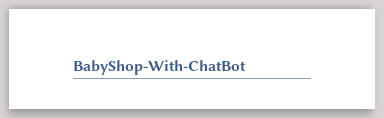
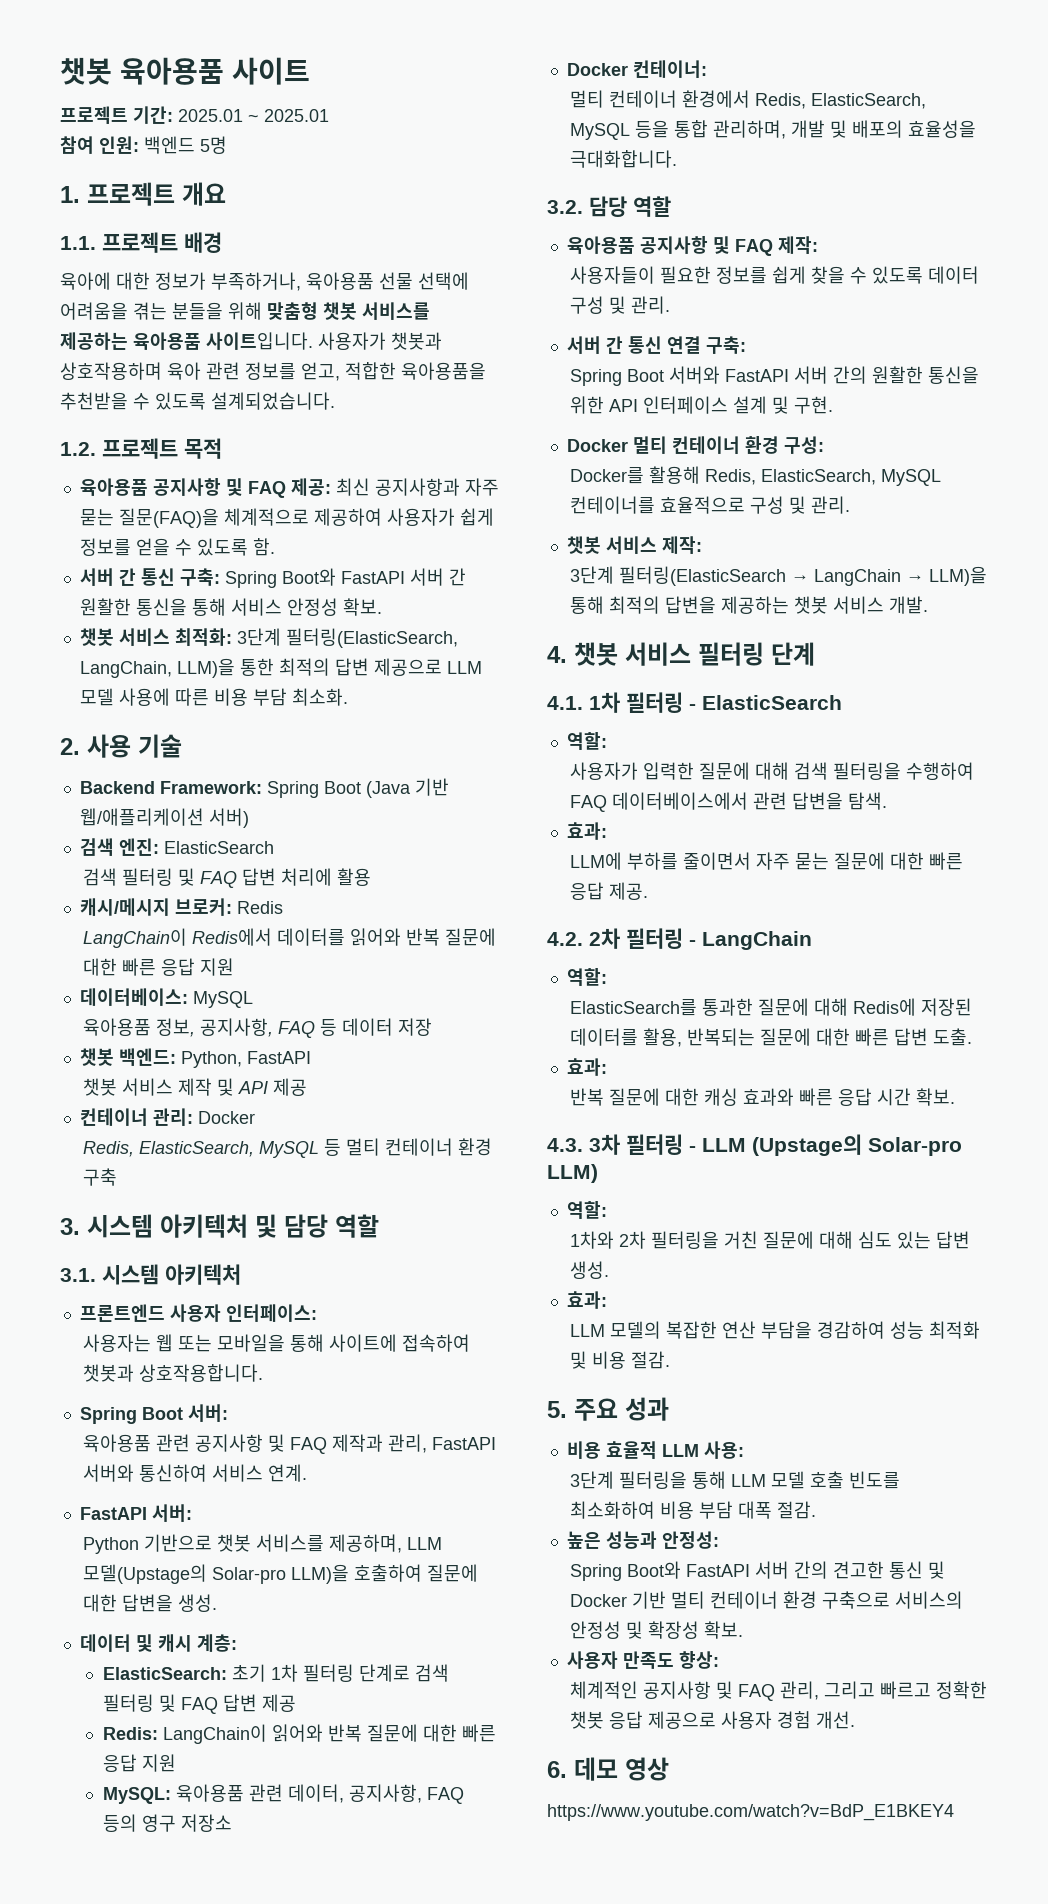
[73,60,246,75] BabyShop-With-ChatBot -> [60,57,310,85] [60,106,329,124] [60,136,227,154] [60,182,226,206] [60,232,222,253] [60,272,469,291] [60,302,430,320] [60,332,442,350] [60,362,486,381] [60,392,335,410] [60,438,222,459] [79,478,499,498] [79,508,494,528] [79,538,275,556] [79,568,466,588] [79,598,382,616] [79,628,458,648] [79,658,482,678] [79,688,348,706] [60,734,182,758] [79,778,449,798] [79,808,249,828] [79,838,274,856] [82,868,371,888] [79,898,283,916] [82,928,496,948] [82,958,234,976] [79,988,253,1008] [82,1018,432,1038] [79,1048,311,1068] [82,1078,307,1096] [79,1108,255,1126] [82,1138,492,1158] [82,1168,117,1186] [60,1214,379,1238] [60,1264,241,1285] [79,1304,317,1322] [82,1334,470,1352] [82,1364,263,1382] [79,1404,228,1424] [82,1434,496,1454] [82,1464,307,1482] [79,1504,192,1522] [82,1534,442,1554] [82,1564,478,1584] [82,1594,217,1612] [79,1634,237,1652] [102,1664,449,1682] [102,1694,296,1714] [102,1724,496,1744] [102,1754,176,1772] [102,1784,464,1804] [102,1814,232,1832] [566,60,707,78] [569,90,926,109] [569,120,976,140] [569,150,677,168] [547,196,671,217] [566,236,818,256] [569,266,979,284] [569,296,670,314] [566,336,746,354] [569,366,979,386] [569,396,833,414] [566,436,824,454] [569,466,941,486] [569,496,850,514] [566,536,702,554] [569,566,987,586] [569,596,928,614] [547,642,815,666] [547,692,842,713] [566,732,607,750] [569,762,974,780] [569,792,887,812] [566,822,607,840] [569,852,963,870] [569,882,648,900] [547,928,812,950] [566,968,607,986] [569,998,972,1016] [569,1028,972,1047] [566,1058,607,1076] [569,1088,955,1106] [547,1134,962,1156] [547,1164,598,1183] [566,1201,607,1219] [569,1231,970,1249] [569,1261,609,1279] [566,1291,607,1309] [569,1321,980,1339] [569,1351,670,1369] [547,1397,669,1421] [566,1441,744,1459] [569,1471,900,1489] [569,1501,816,1519] [566,1531,719,1549] [569,1561,945,1581] [569,1591,963,1609] [569,1621,743,1639] [566,1651,719,1669] [569,1681,987,1701] [569,1711,855,1729] [547,1757,669,1781] [547,1804,954,1821] 챗봇 육아용품 사이트 // 프로젝트 기간: 2025.01 ~ 2025.01 // 참여 인원: 백엔드 5명 // 1. 프로젝트 개요 // 1.1. 프로젝트 배경 // 육아에 대한 정보가 부족하거나, 육아용품 선물 선택에 어려움을 겪는 분들을 위해 맞춤형 챗봇 서비스를 제공하는 육아용품 사이트입니다. 사용자가 챗봇과 상호작용하며 육아 관련 정보를 얻고, 적합한 육아용품을 추천받을 수 있도록 설계되었습니다. // 1.2. 프로젝트 목적 // 육아용품 공지사항 및 FAQ 제공: 최신 공지사항과 자주 묻는 질문(FAQ)을 체계적으로 제공하여 사용자가 쉽게 정보를 얻을 수 있도록 함. // 서버 간 통신 구축: Spring Boot와 FastAPI 서버 간 원활한 통신을 통해 서비스 안정성 확보. // 챗봇 서비스 최적화: 3단계 필터링(ElasticSearch, LangChain, LLM)을 통한 최적의 답변 제공으로 LLM 모델 사용에 따른 비용 부담 최소화. // 2. 사용 기술 // Backend Framework: Spring Boot (Java 기반 웹/애플리케이션 서버) // 검색 엔진: ElasticSearch // 검색 필터링 및 FAQ 답변 처리에 활용 // 캐시/메시지 브로커: Redis // LangChain이 Redis에서 데이터를 읽어와 반복 질문에 대한 빠른 응답 지원 // 데이터베이스: MySQL // 육아용품 정보, 공지사항, FAQ 등 데이터 저장 // 챗봇 백엔드: Python, FastAPI // 챗봇 서비스 제작 및 API 제공 // 컨테이너 관리: Docker // Redis, ElasticSearch, MySQL 등 멀티 컨테이너 환경 구축 // 3. 시스템 아키텍처 및 담당 역할 // 3.1. 시스템 아키텍처 // 프론트엔드 사용자 인터페이스: // 사용자는 웹 또는 모바일을 통해 사이트에 접속하여 챗봇과 상호작용합니다. // Spring Boot 서버: // 육아용품 관련 공지사항 및 FAQ 제작과 관리, FastAPI 서버와 통신하여 서비스 연계. // FastAPI 서버: // Python 기반으로 챗봇 서비스를 제공하며, LLM 모델(Upstage의 Solar-pro LLM)을 호출하여 질문에 대한 답변을 생성. // 데이터 및 캐시 계층: // ElasticSearch: 초기 1차 필터링 단계로 검색 필터링 및 FAQ 답변 제공 // Redis: LangChain이 읽어와 반복 질문에 대한 빠른 응답 지원 // MySQL: 육아용품 관련 데이터, 공지사항, FAQ 등의 영구 저장소 // Docker 컨테이너: // 멀티 컨테이너 환경에서 Redis, ElasticSearch, MySQL 등을 통합 관리하며, 개발 및 배포의 효율성을 극대화합니다. // 3.2. 담당 역할 // 육아용품 공지사항 및 FAQ 제작: // 사용자들이 필요한 정보를 쉽게 찾을 수 있도록 데이터 구성 및 관리. // 서버 간 통신 연결 구축: // Spring Boot 서버와 FastAPI 서버 간의 원활한 통신을 위한 API 인터페이스 설계 및 구현. // Docker 멀티 컨테이너 환경 구성: // Docker를 활용해 Redis, ElasticSearch, MySQL 컨테이너를 효율적으로 구성 및 관리. // 챗봇 서비스 제작: // 3단계 필터링(ElasticSearch → LangChain → LLM)을 통해 최적의 답변을 제공하는 챗봇 서비스 개발. // 4. 챗봇 서비스 필터링 단계 // 4.1. 1차 필터링 - ElasticSearch // 역할: // 사용자가 입력한 질문에 대해 검색 필터링을 수행하여 FAQ 데이터베이스에서 관련 답변을 탐색. // 효과: // LLM에 부하를 줄이면서 자주 묻는 질문에 대한 빠른 응답 제공. // 4.2. 2차 필터링 - LangChain // 역할: // ElasticSearch를 통과한 질문에 대해 Redis에 저장된 데이터를 활용, 반복되는 질문에 대한 빠른 답변 도출. // 효과: // 반복 질문에 대한 캐싱 효과와 빠른 응답 시간 확보. // 4.3. 3차 필터링 - LLM (Upstage의 Solar-pro LLM) // 역할: // 1차와 2차 필터링을 거친 질문에 대해 심도 있는 답변 생성. // 효과: // LLM 모델의 복잡한 연산 부담을 경감하여 성능 최적화 및 비용 절감. // 5. 주요 성과 // 비용 효율적 LLM 사용: // 3단계 필터링을 통해 LLM 모델 호출 빈도를 최소화하여 비용 부담 대폭 절감. // 높은 성능과 안정성: // Spring Boot와 FastAPI 서버 간의 견고한 통신 및 Docker 기반 멀티 컨테이너 환경 구축으로 서비스의 안정성 및 확장성 확보. // 사용자 만족도 향상: // 체계적인 공지사항 및 FAQ 관리, 그리고 빠르고 정확한 챗봇 응답 제공으로 사용자 경험 개선. // 6. 데모 영상 // https://www.youtube.com/watch?v=BdP_E1BKEY4

